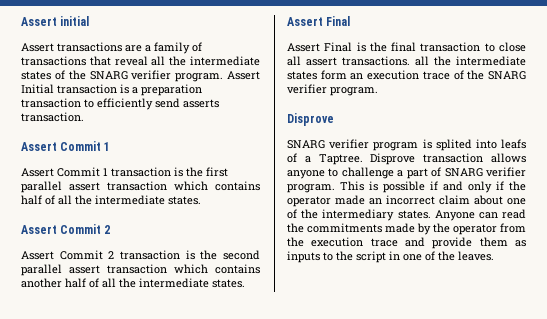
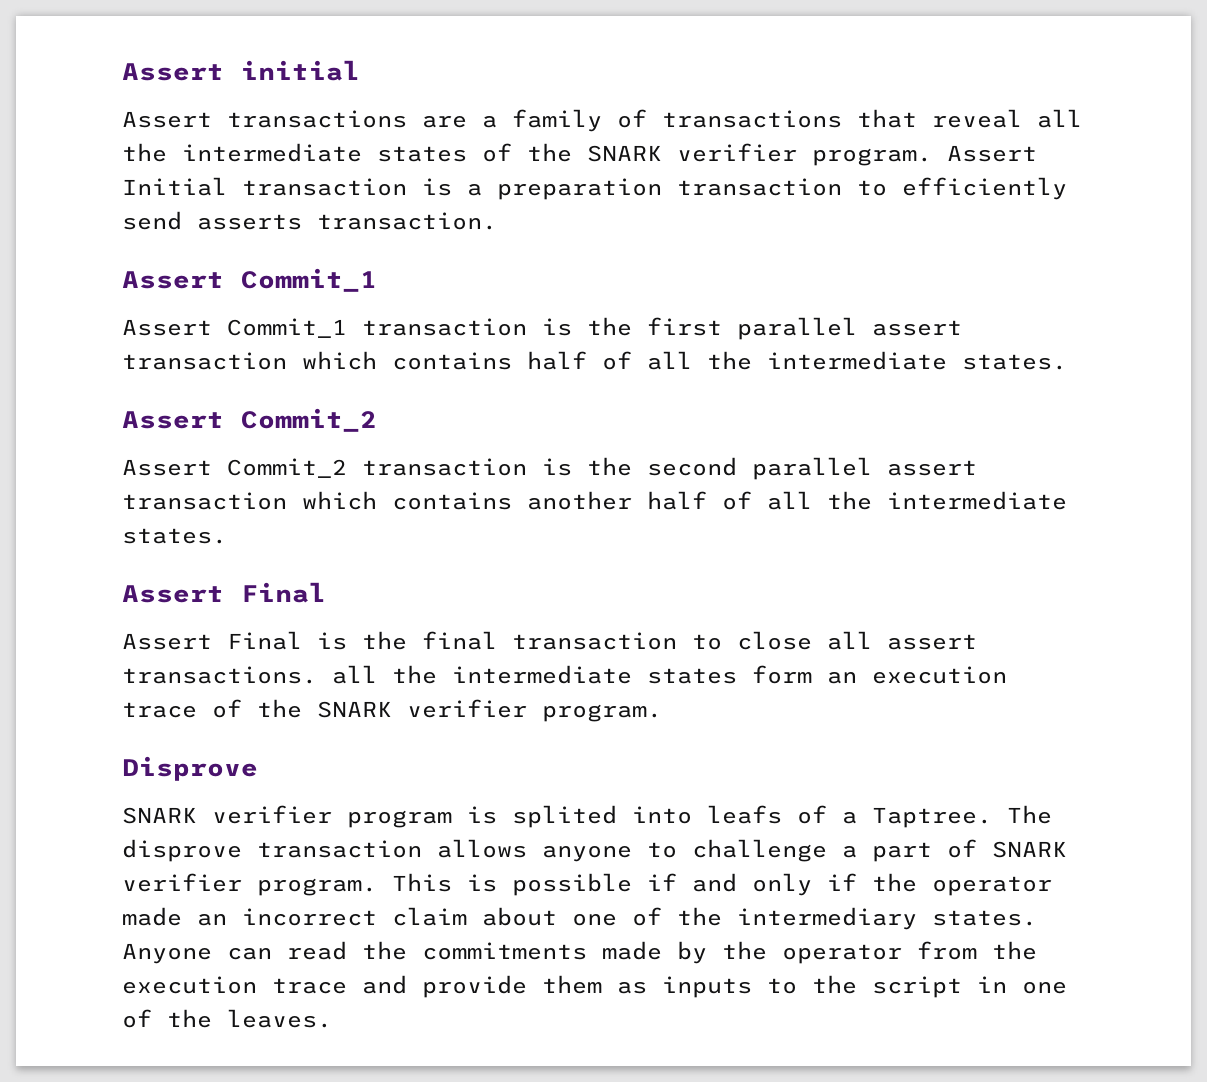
[89,71,128,80] SNARG -> [587,145,662,162] SNARK
[60,141,111,151] [21,167,108,177] Commit 1 // Assert Commit 1 -> [241,268,377,292] [122,318,347,338] Commit_1 // Assert Commit_1
[60,224,111,234] [21,250,115,260] Commit 2 // Assert Commit 2 -> [241,408,377,432] [122,458,347,478] Commit_2 // Assert Commit_2
[488,71,526,80] SNARG -> [317,701,392,718] SNARK
[287,140,325,149] SNARG -> [122,807,197,824] SNARK
[370,153,416,165] Disprove -> [1007,805,1052,824] [122,839,242,862] The disprove
[444,168,483,177] SNARG -> [992,841,1067,858] SNARK

